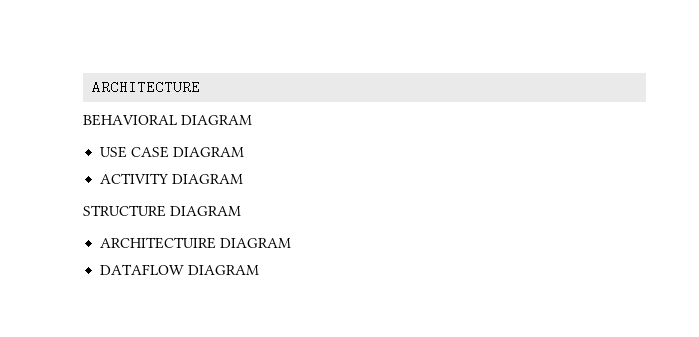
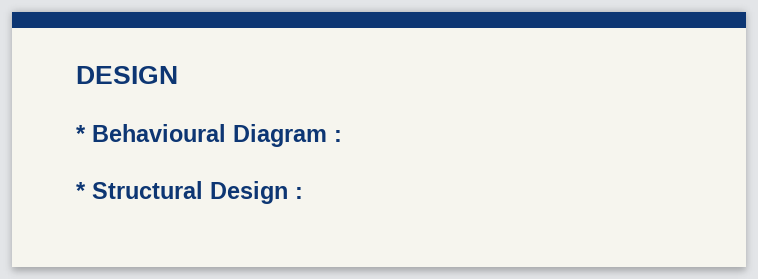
[92,80,201,94] [83,114,253,126] [100,146,245,158] [100,173,244,184] [83,205,242,217] [100,237,292,249] [100,264,260,275] ARCHITECTURE // BEHAVIORAL DIAGRAM // USE CASE DIAGRAM // ACTIVITY DIAGRAM // STRUCTURE DIAGRAM // ARCHITECTUIRE DIAGRAM // DATAFLOW DIAGRAM -> [76,66,178,84] [76,124,342,147] [76,181,303,204] DESIGN // * Behavioural Diagram : // * Structural Design :

